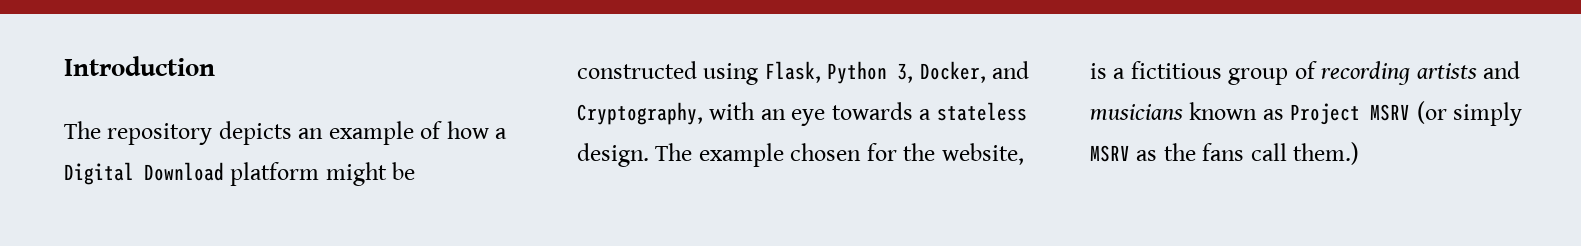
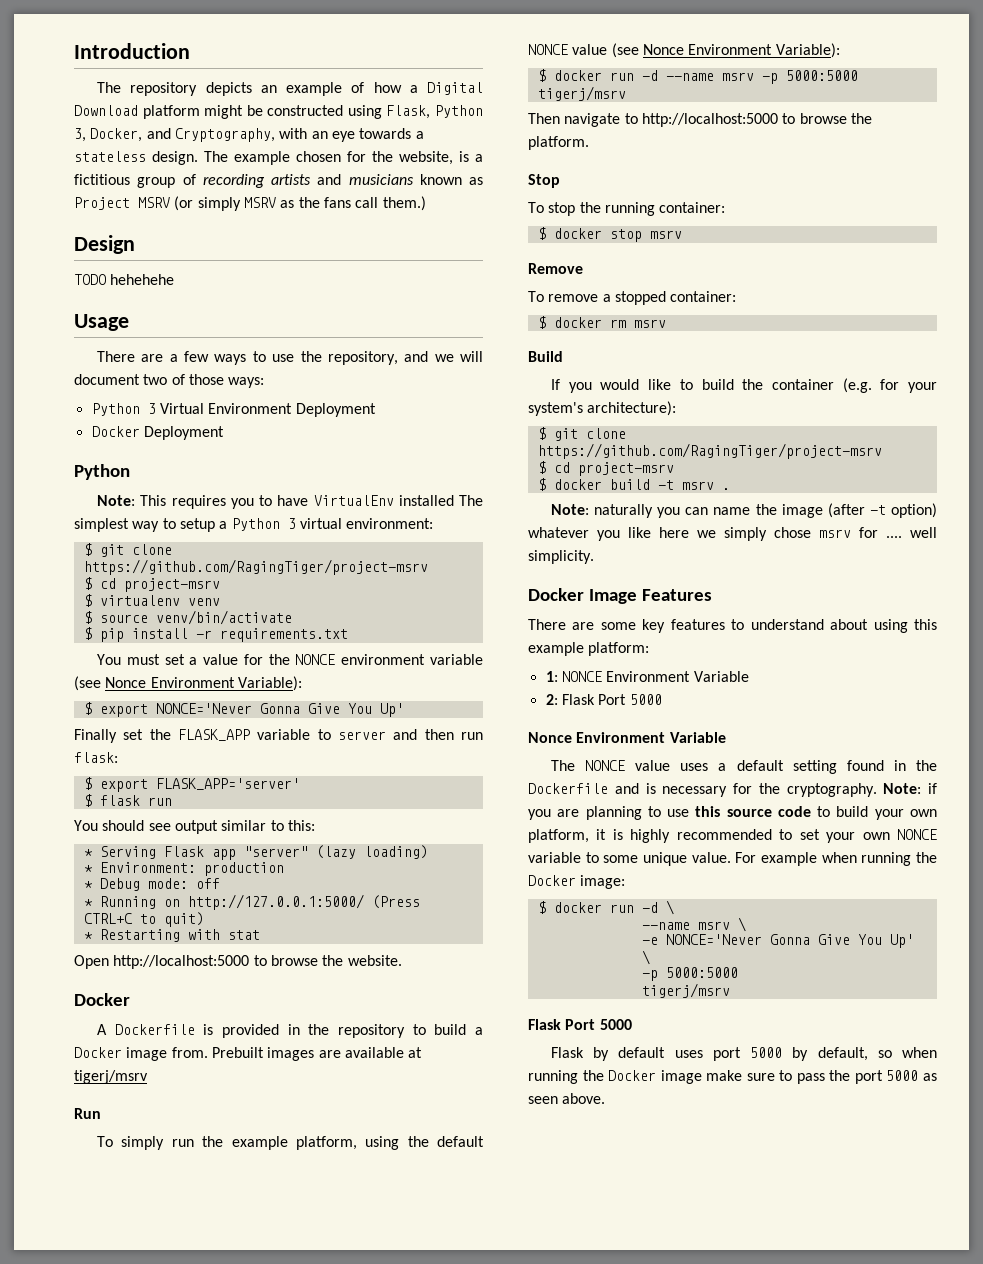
(1360, 153) none -> [74,235,135,254] [74,274,175,285] [74,314,129,331] [97,351,483,365] [74,374,265,388] [91,403,376,417] [91,426,224,440] [74,464,130,480] [97,495,483,509] [74,518,434,532] [83,543,172,557] [83,559,428,575] [83,577,220,592] [83,594,220,607] [83,610,292,625] [83,627,348,642] [97,654,483,665] [74,676,302,691] [83,702,404,717] [74,729,483,743] [74,752,118,763] [83,777,300,792] [83,794,172,807] [74,820,315,834] [83,845,428,860] [83,862,284,876] [83,878,220,891] [83,894,420,910] [83,912,204,927] [83,929,260,942] [74,955,402,969] [74,993,130,1006] [97,1024,483,1038] [74,1047,423,1061] [74,1070,148,1084] [74,1108,101,1119] [97,1136,484,1150] [528,43,840,58] [537,69,858,84] [537,86,626,101] [528,113,872,127] [528,136,589,150] [528,174,560,188] [528,202,726,216] [537,227,682,242] [528,263,583,274] [528,291,737,305] [537,316,666,329] [528,351,563,362] [551,378,937,393] [528,401,677,416] [537,427,626,441] [537,443,882,459] [537,461,674,476] [537,478,730,491] [551,503,937,518] [528,527,937,541] [528,550,594,564] [528,588,712,604] [528,619,937,633] [528,642,650,656] [545,671,749,682] [545,694,662,705] [528,732,726,743] [551,760,937,774] [528,783,937,797] [528,806,937,820] [528,829,937,843] [528,852,937,866] [528,875,626,889] [537,900,674,915] [641,917,746,932] [641,934,914,948] [641,950,650,965] [641,967,738,981] [641,983,730,998] [528,1019,632,1030] [551,1047,937,1061] [528,1070,938,1084] [528,1093,606,1104] // Design // TODO hehehehe // Usage // There are a few ways to use the repository, and we will document two of those ways: // Python 3 Virtual Environment Deployment // Docker Deployment // Python // Note: This requires you to have VirtualEnv installed The simplest way to setup a Python 3 virtual environment: // $ git clone https://github.com/RagingTiger/project-msrv // $ cd project-msrv // $ virtualenv venv // $ source venv/bin/activate // $ pip install -r requirements.txt // You must set a value for the NONCE environment variable (see Nonce Environment Variable): // $ export NONCE='Never Gonna Give You Up' // Finally set the FLASK_APP variable to server and then run flask: // $ export FLASK_APP='server' // $ flask run // You should see output similar to this: // * Serving Flask app "server" (lazy loading) // * Environment: production // * Debug mode: off // * Running on http://127.0.0.1:5000/ (Press CTRL+C to quit) // * Restarting with stat // Open http://localhost:5000 to browse the website. // Docker // A Dockerfile is provided in the repository to build a Docker image from. Prebuilt images are available at tigerj/msrv // Run // To simply run the example platform, using the default NONCE value (see Nonce Environment Variable): // $ docker run -d --name msrv -p 5000:5000 tigerj/msrv // Then navigate to http://localhost:5000 to browse the platform. // Stop // To stop the running container: // $ docker stop msrv // Remove // To remove a stopped container: // $ docker rm msrv // Build // If you would like to build the container (e.g. for your system's architecture): // $ git clone https://github.com/RagingTiger/project-msrv // $ cd project-msrv // $ docker build -t msrv . // Note: naturally you can name the image (after -t option) whatever you like here we simply chose msrv for .... well simplicity. // Docker Image Features // There are some key features to understand about using this example platform: // 1: NONCE Environment Variable // 2: Flask Port 5000 // Nonce Environment Variable // The NONCE value uses a default setting found in the Dockerfile and is necessary for the cryptography. Note: if you are planning to use this source code to build your own platform, it is highly recommended to set your own NONCE variable to some unique value. For example when running the Docker image: // $ docker run -d \ // --name msrv \ // -e NONCE='Never Gonna Give You Up' \ // -p 5000:5000 // tigerj/msrv // Flask Port 5000 // Flask by default uses port 5000 by default, so when running the Docker image make sure to pass the port 5000 as seen above.

